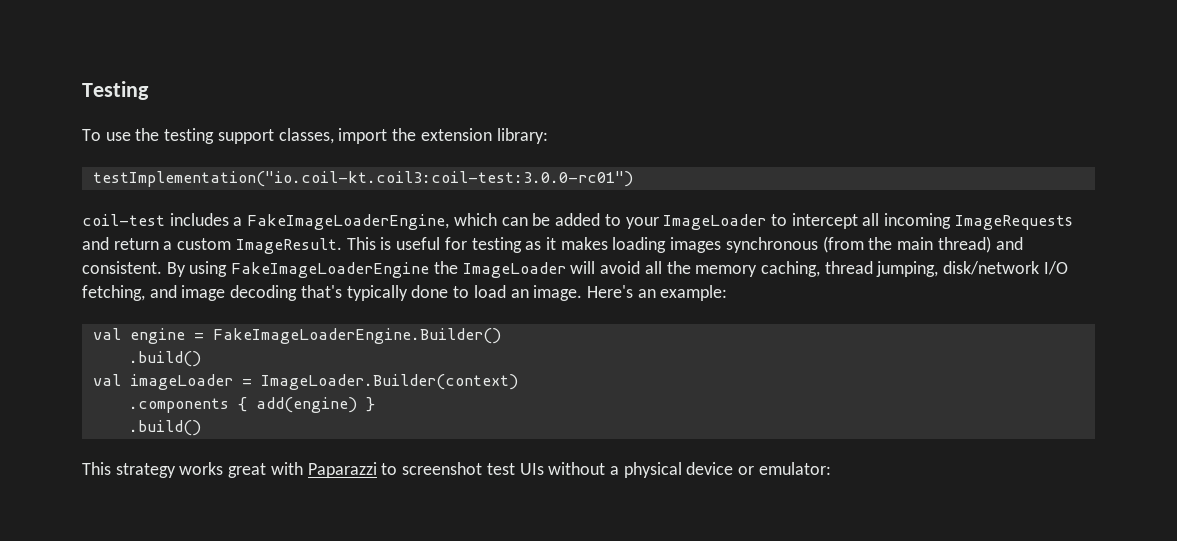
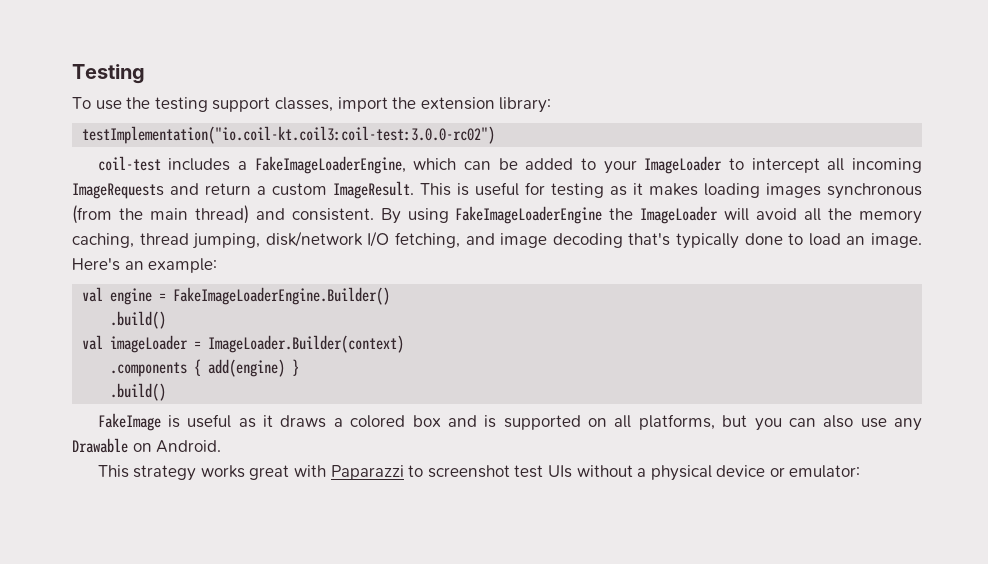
[92,171,633,187] testImplementation("io.coil-kt.coil3:coil-test:3.0.0-rc01") -> [82,126,496,144] testImplementation("io.coil-kt.coil3:coil-test:3.0.0-rc02")
(201, 428) none -> [97,413,922,431] [72,438,222,453] // FakeImage is useful as it draws a colored box and is supported on all platforms, but you can also use any Drawable on Android.

